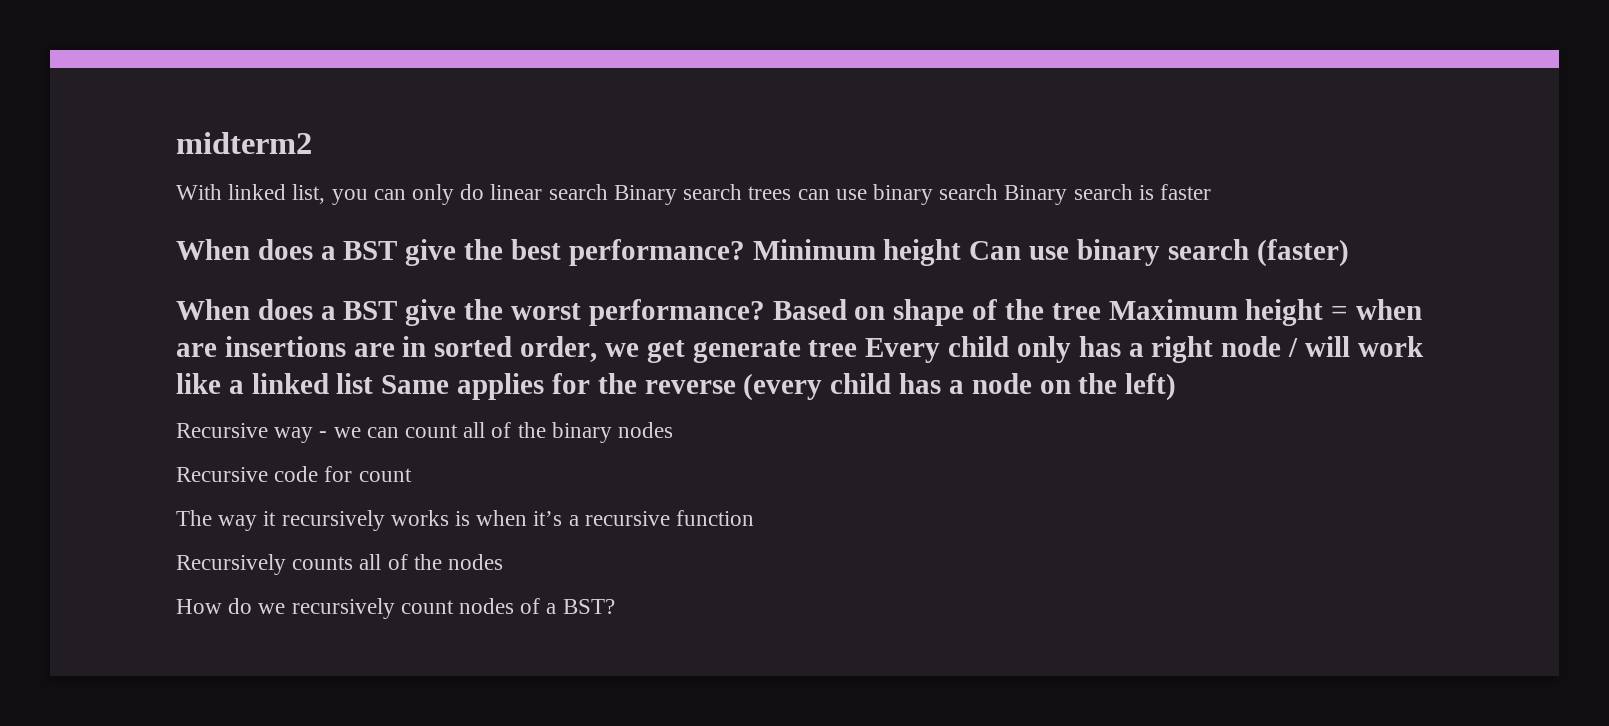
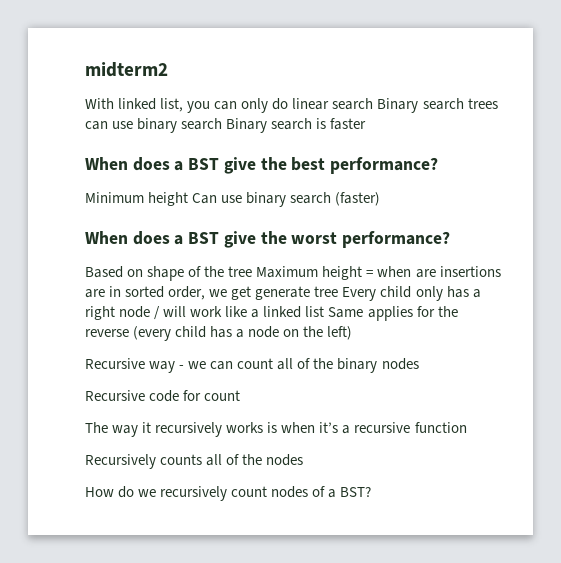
(745, 252) none -> (439, 165) //
(765, 312) none -> (451, 239) //

